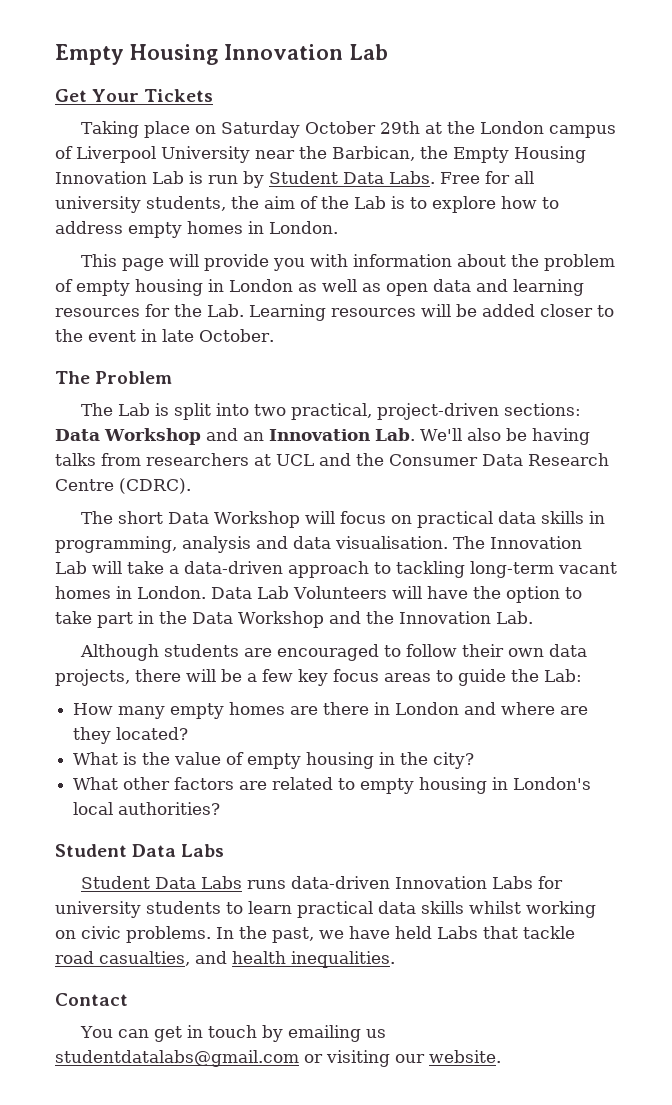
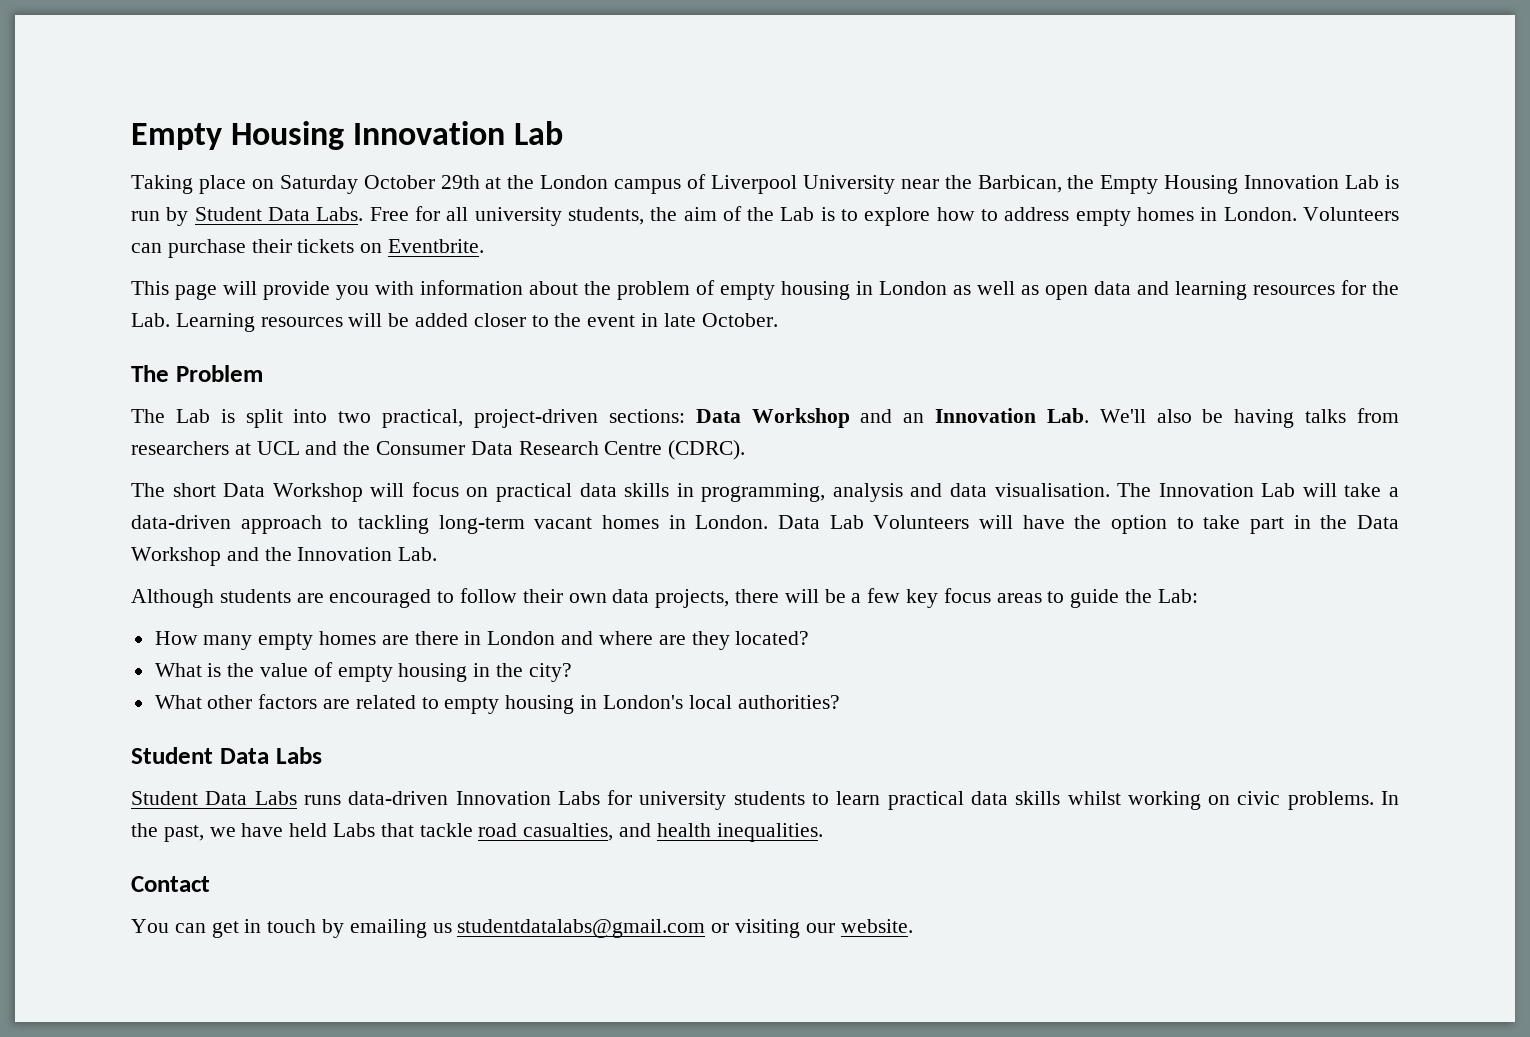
[55,44,388,65] [55,89,214,102] Empty Housing Innovation Lab // Get Your Tickets -> [131,121,564,150] Empty Housing Innovation Lab
(338, 227) none -> [1303,207,1400,221] [131,239,485,258] Volunteers can purchase their tickets on Eventbrite.

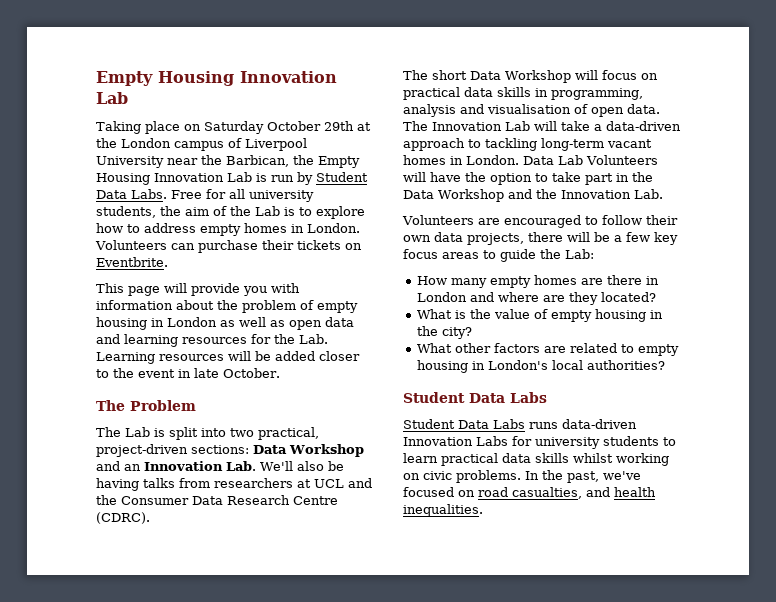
[949,483,1110,497] data visualisation. -> [487,104,660,117] visualisation of open data.
[131,589,291,608] Although students -> [402,215,474,225] Volunteers
[209,823,473,837] we have held Labs that tackle -> [603,471,641,480] [403,487,475,497] we've focused on
[131,876,210,892] [131,919,913,938] // Contact // You can get in touch by emailing us studentdatalabs@gmail.com or visiting our website. -> (483, 510) none

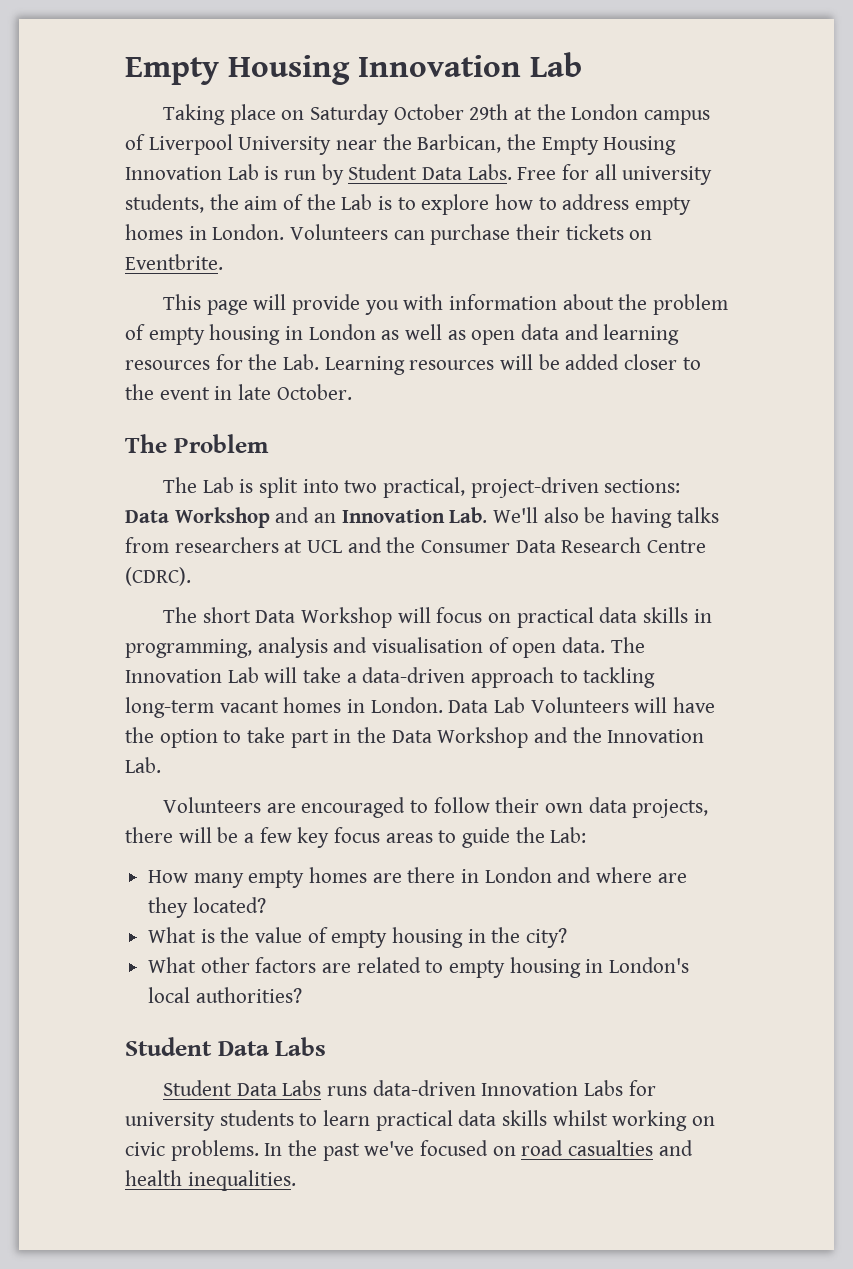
[567,471,599,483] past, -> [322,1143,360,1161] past
[512,487,582,499] casualties, -> [568,1140,654,1156] casualties

